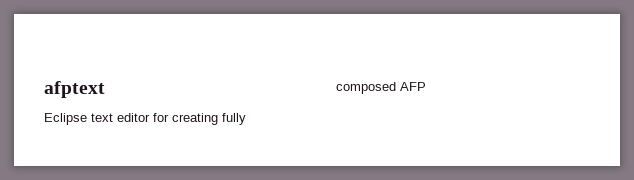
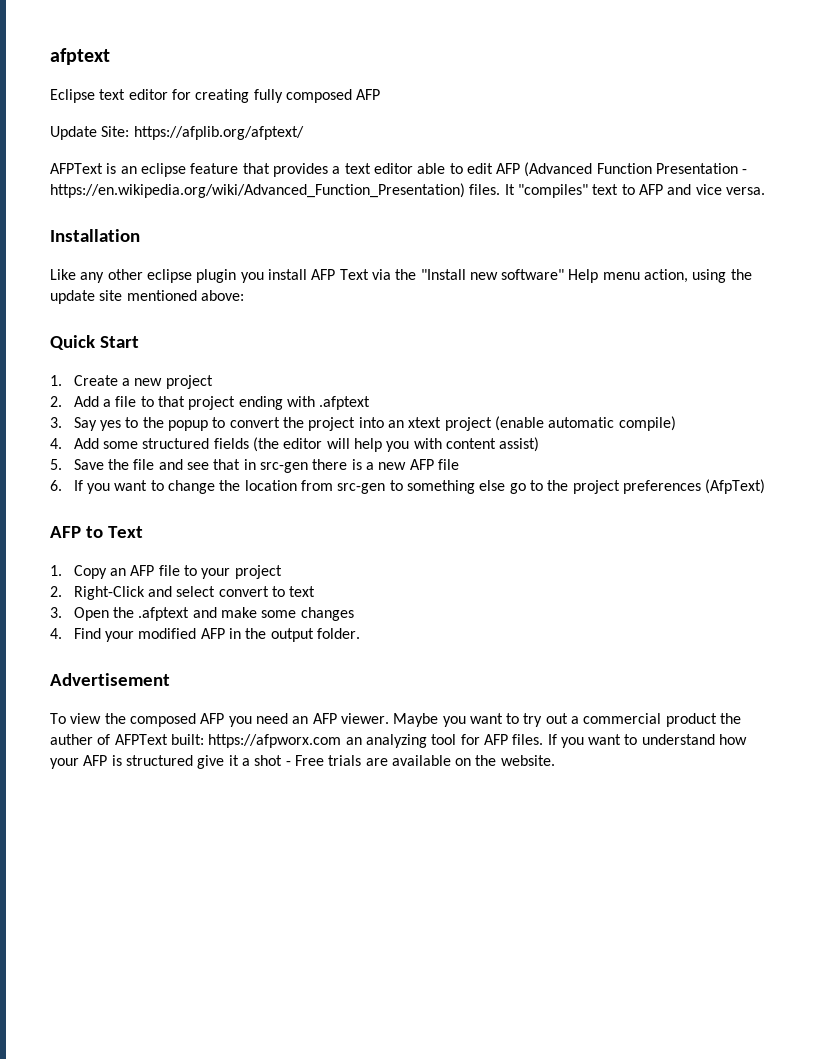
(426, 86) none -> [50,126,304,140] [50,162,748,177] [50,183,765,198] [50,229,140,242] [50,269,752,283] [50,290,244,304] [50,335,139,350] [50,375,213,389] [50,396,371,410] [50,416,676,431] [50,437,540,452] [50,459,460,473] [50,479,766,494] [50,526,143,538] [50,565,282,579] [50,586,316,600] [50,607,354,621] [50,628,361,642] [50,673,170,686] [50,713,742,727] [50,734,748,748] [50,755,555,769] // Update Site: https://afplib.org/afptext/ // AFPText is an eclipse feature that provides a text editor able to edit AFP (Advanced Function Presentation - https://en.wikipedia.org/wiki/Advanced_Function_Presentation) files. It "compiles" text to AFP and vice versa. // Installation // Like any other eclipse plugin you install AFP Text via the "Install new software" Help menu action, using the update site mentioned above: // Quick Start // 1. Create a new project // 2. Add a file to that project ending with .afptext // 3. Say yes to the popup to convert the project into an xtext project (enable automatic compile) // 4. Add some structured fields (the editor will help you with content assist) // 5. Save the file and see that in src-gen there is a new AFP file // 6. If you want to change the location from src-gen to something else go to the project preferences (AfpText) // AFP to Text // 1. Copy an AFP file to your project // 2. Right-Click and select convert to text // 3. Open the .afptext and make some changes // 4. Find your modified AFP in the output folder. // Advertisement // To view the composed AFP you need an AFP viewer. Maybe you want to try out a commercial product the auther of AFPText built: https://afpworx.com an analyzing tool for AFP files. If you want to understand how your AFP is structured give it a shot - Free trials are available on the website.

